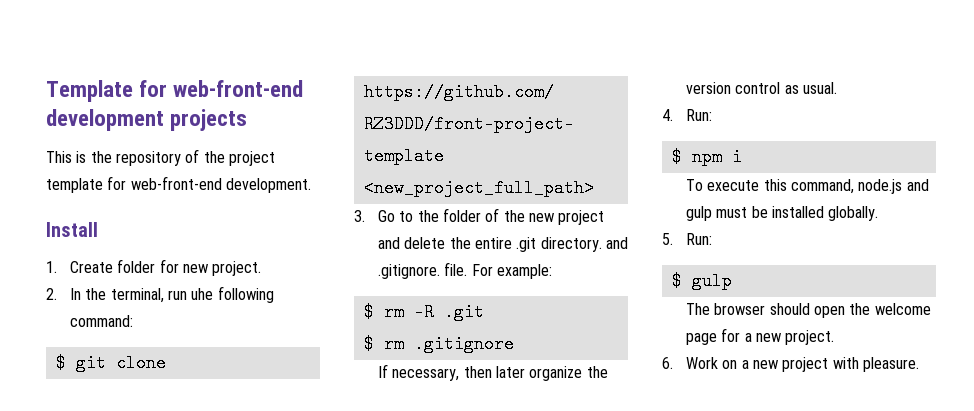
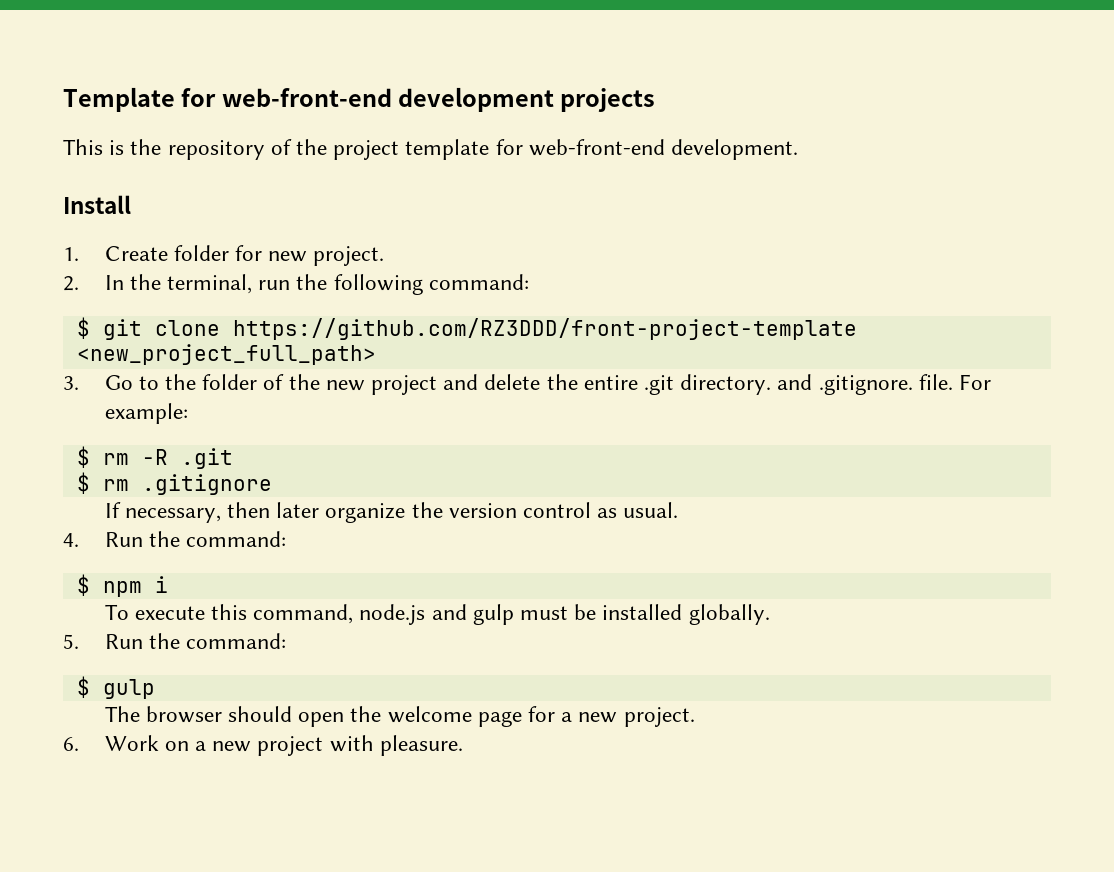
[191,288,214,300] uhe -> [296,274,328,290] the
[686,109,713,121] Run: -> [104,531,286,547] Run the command:
[686,233,713,245] Run: -> [104,633,286,649] Run the command:

